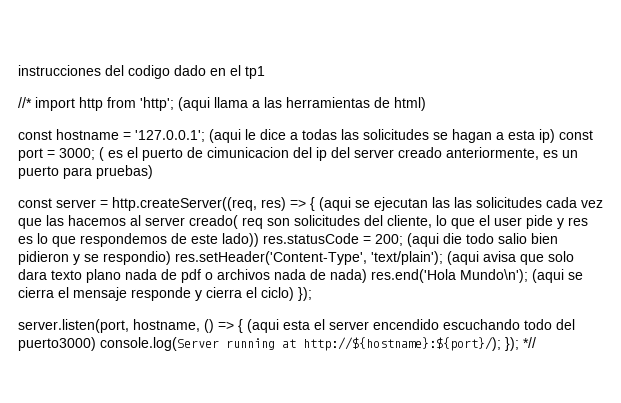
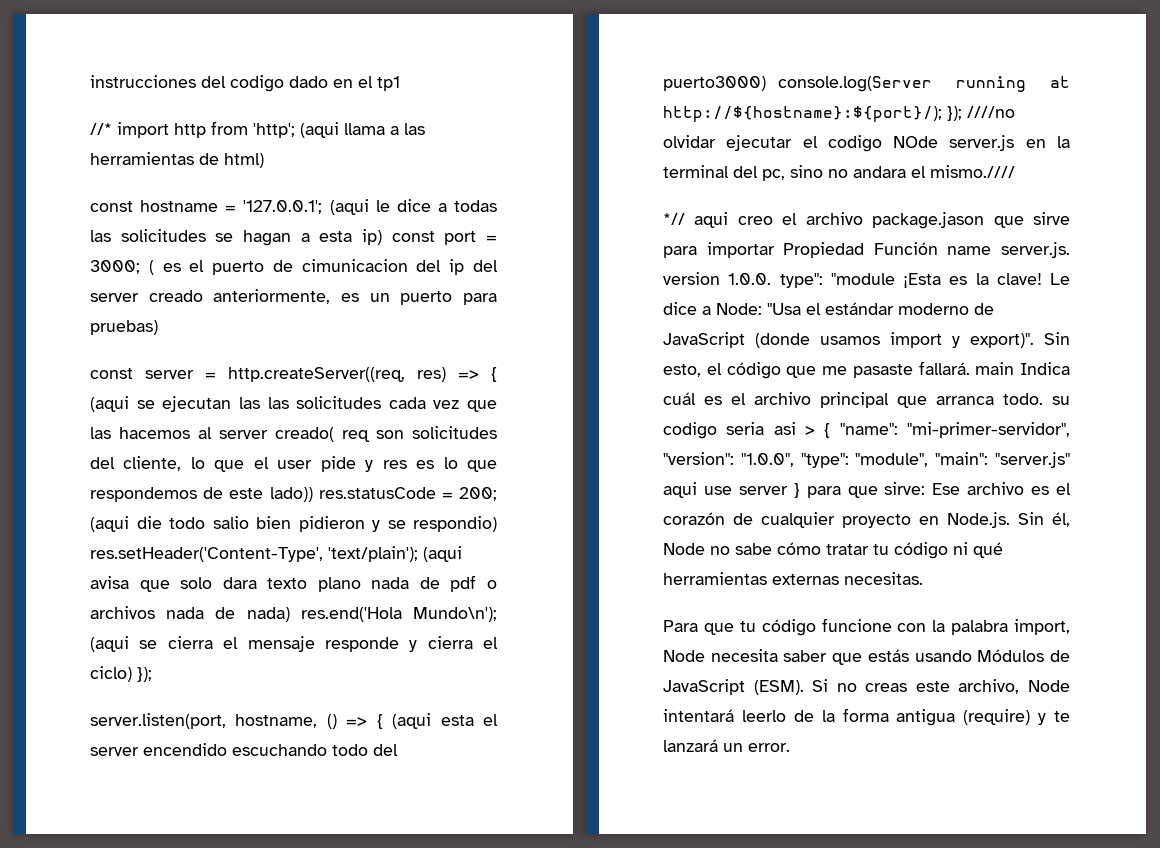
[523,337,536,348] *// -> [967,106,1015,118] [663,135,1070,152] [663,165,1015,181] [663,212,1070,229] [663,242,1070,258] [663,272,1070,288] [663,302,994,315] [663,332,1070,348] [663,361,1070,379] [663,392,1070,408] [663,422,1070,439] [663,452,1070,468] [663,482,1071,498] [663,512,1070,528] [663,542,1003,559] [663,572,923,585] [663,618,1070,636] [663,649,1070,665] [663,679,1070,695] [663,708,1070,726] [663,739,790,752] ////no olvidar ejecutar el codigo NOde server.js en la terminal del pc, sino no andara el mismo.//// // *// aqui creo el archivo package.jason que sirve para importar Propiedad Función name server.js. version 1.0.0. type": "module ¡Esta es la clave! Le dice a Node: "Usa el estándar moderno de JavaScript (donde usamos import y export)". Sin esto, el código que me pasaste fallará. main Indica cuál es el archivo principal que arranca todo. su codigo seria asi > { "name": "mi-primer-servidor", "version": "1.0.0", "type": "module", "main": "server.js" aqui use server } para que sirve: Ese archivo es el corazón de cualquier proyecto en Node.js. Sin él, Node no sabe cómo tratar tu código ni qué herramientas externas necesitas. // Para que tu código funcione con la palabra import, Node necesita saber que estás usando Módulos de JavaScript (ESM). Si no creas este archivo, Node intentará leerlo de la forma antigua (require) y te lanzará un error.

